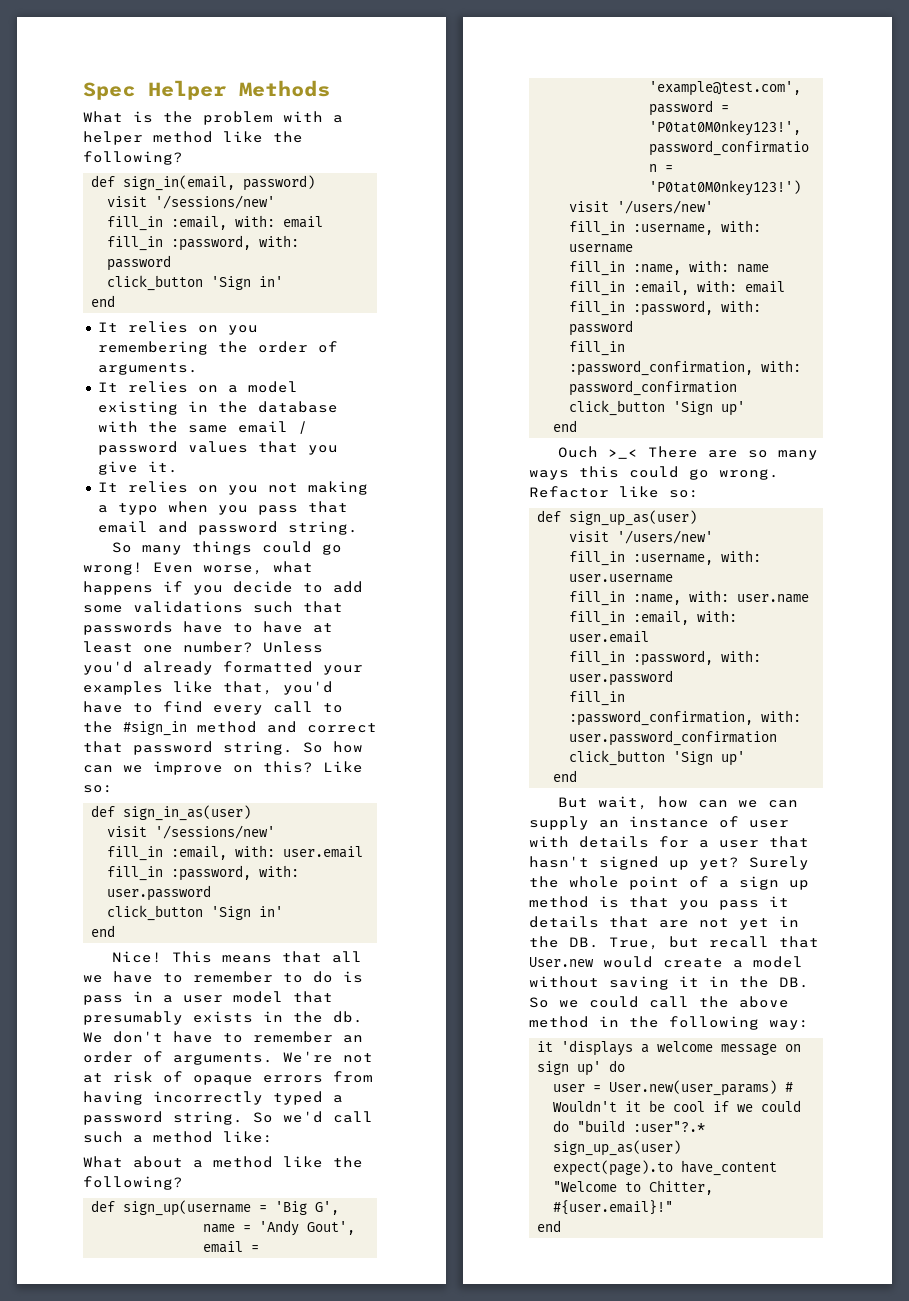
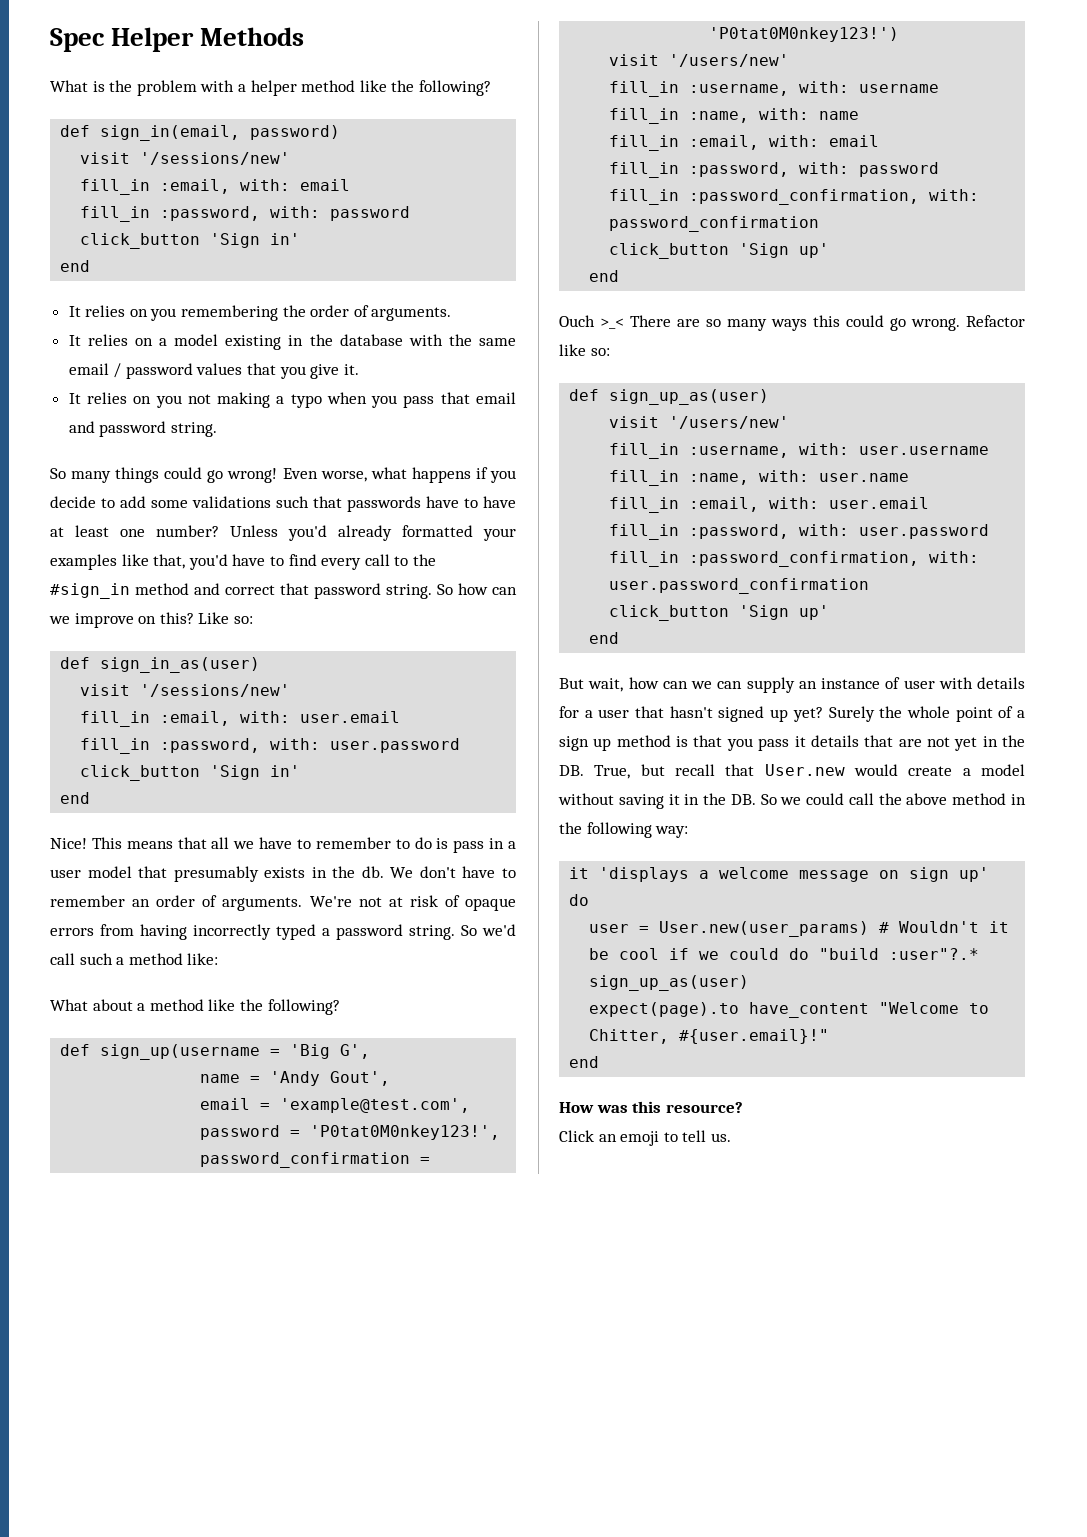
(562, 1226) none -> [559,1101,743,1113] [559,1130,731,1146] // How was this resource? // Click an emoji to tell us.

